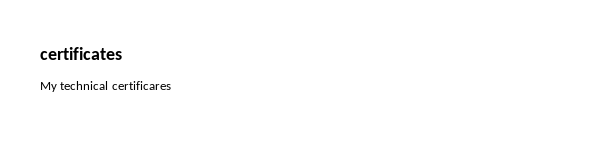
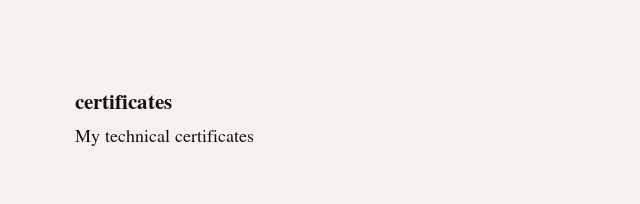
[111,81,171,90] certificares -> [175,130,254,142] certificates

